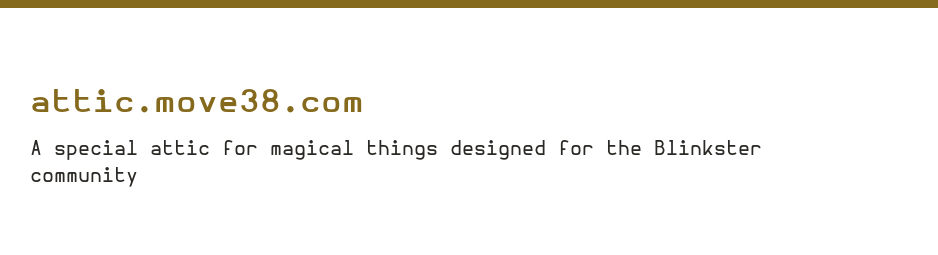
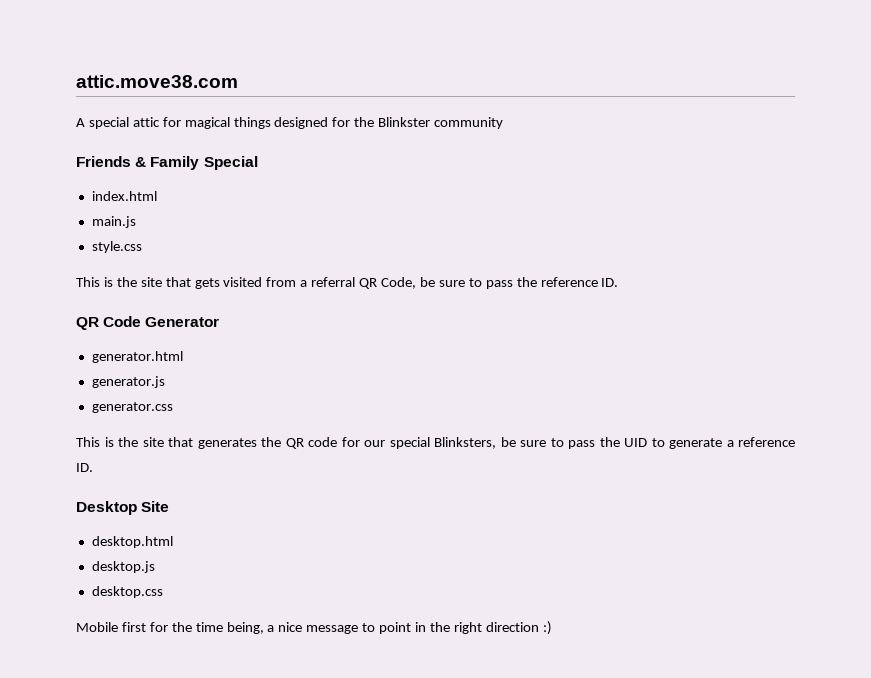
(138, 177) none -> [76,156,258,170] [91,191,157,201] [91,216,136,228] [91,241,142,253] [76,277,619,289] [76,316,220,330] [91,351,183,363] [91,376,165,388] [91,402,173,413] [76,437,795,449] [76,463,93,472] [76,501,170,515] [91,536,173,548] [91,561,155,573] [91,586,163,598] [76,621,552,635] // Friends & Family Special // index.html // main.js // style.css // This is the site that gets visited from a referral QR Code, be sure to pass the reference ID. // QR Code Generator // generator.html // generator.js // generator.css // This is the site that generates the QR code for our special Blinksters, be sure to pass the UID to generate a reference ID. // Desktop Site // desktop.html // desktop.js // desktop.css // Mobile first for the time being, a nice message to point in the right direction :)

